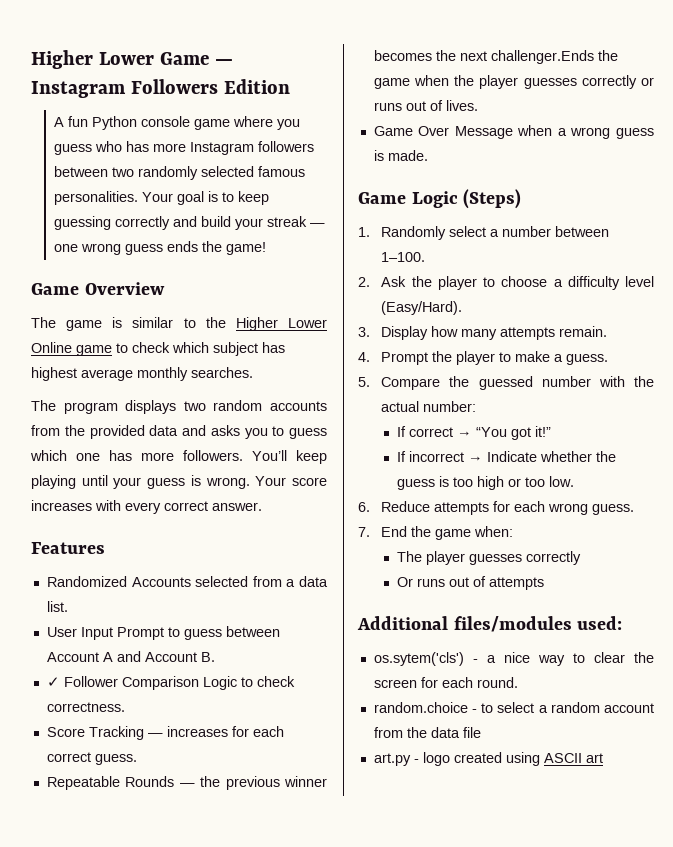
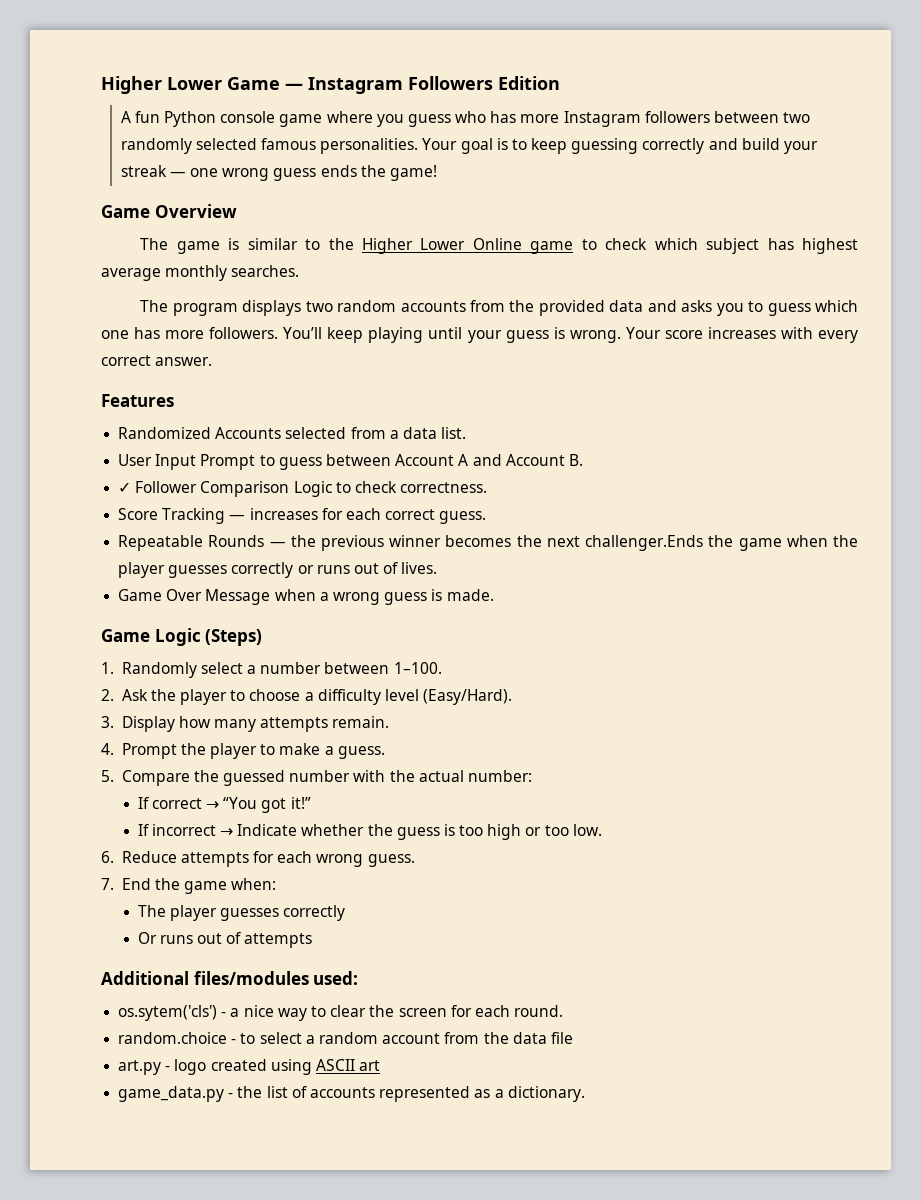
(603, 758) none -> [118,1086,585,1102] // game_data.py - the list of accounts represented as a dictionary.

